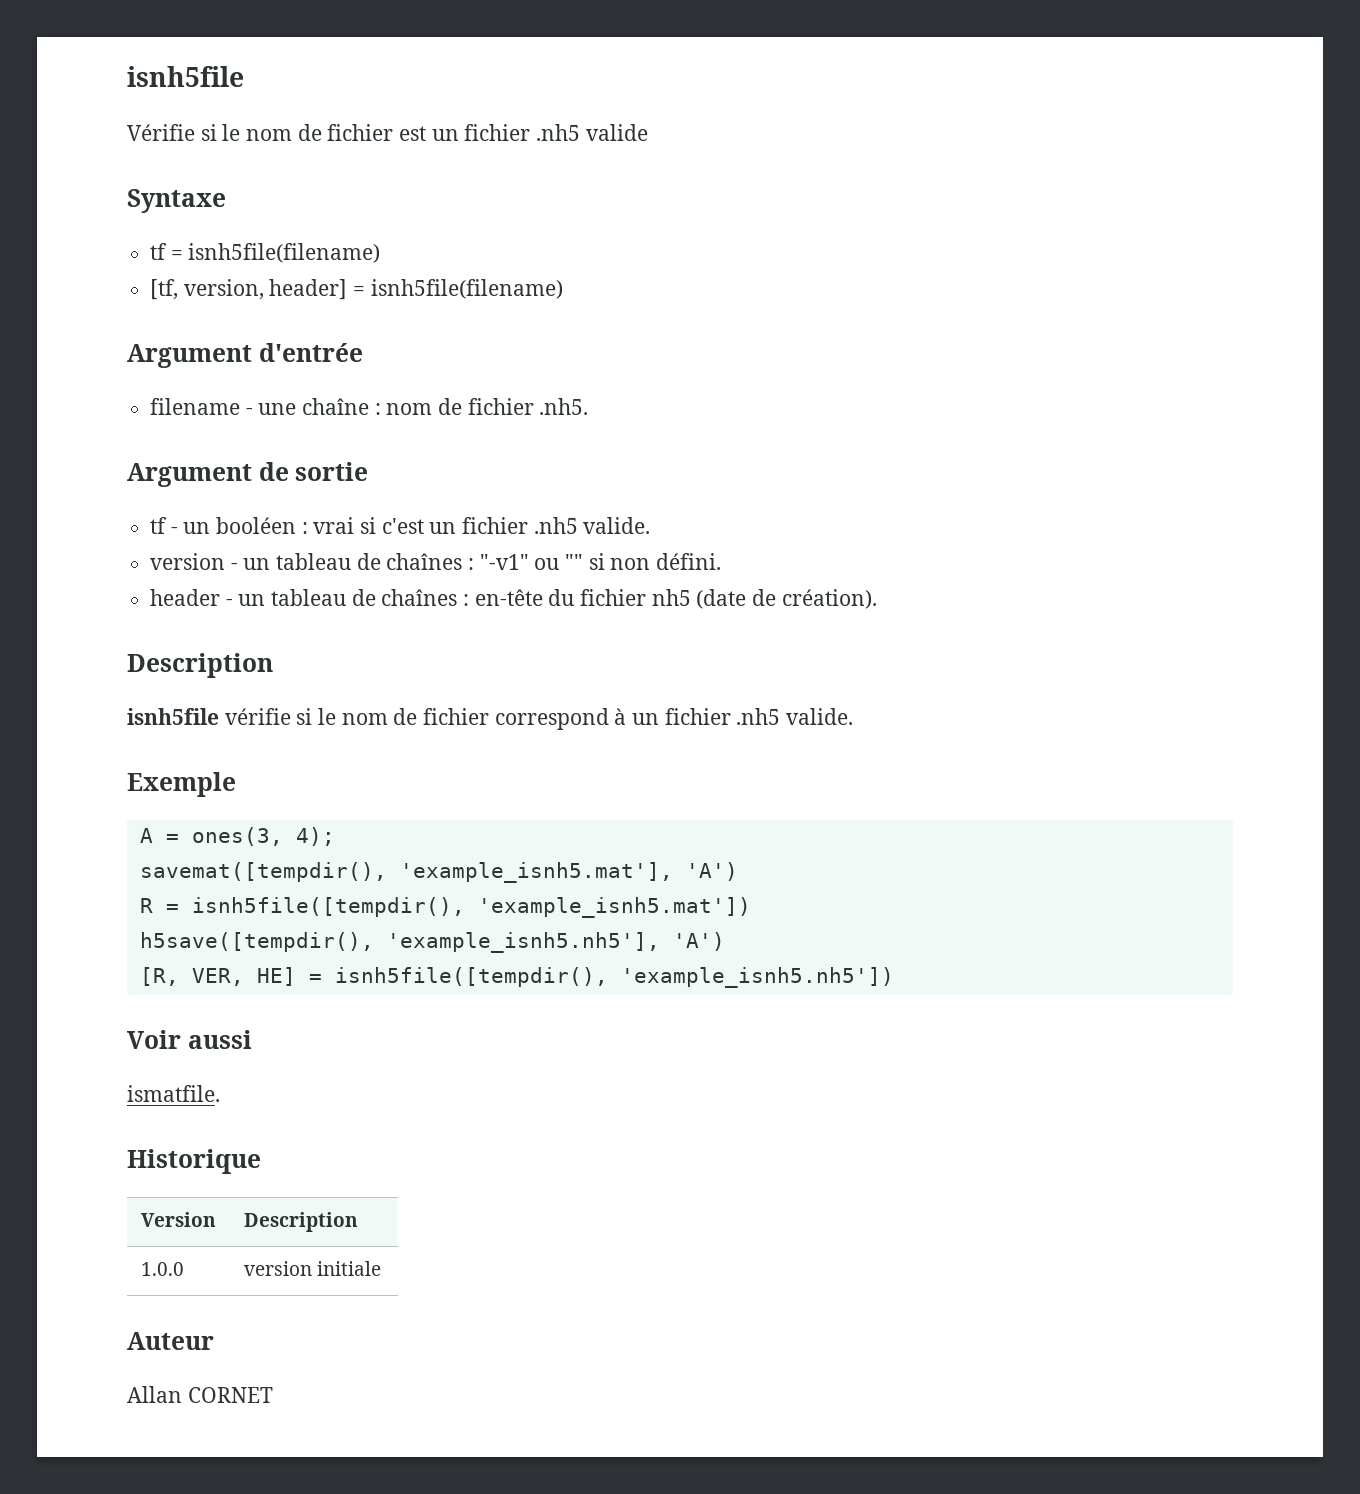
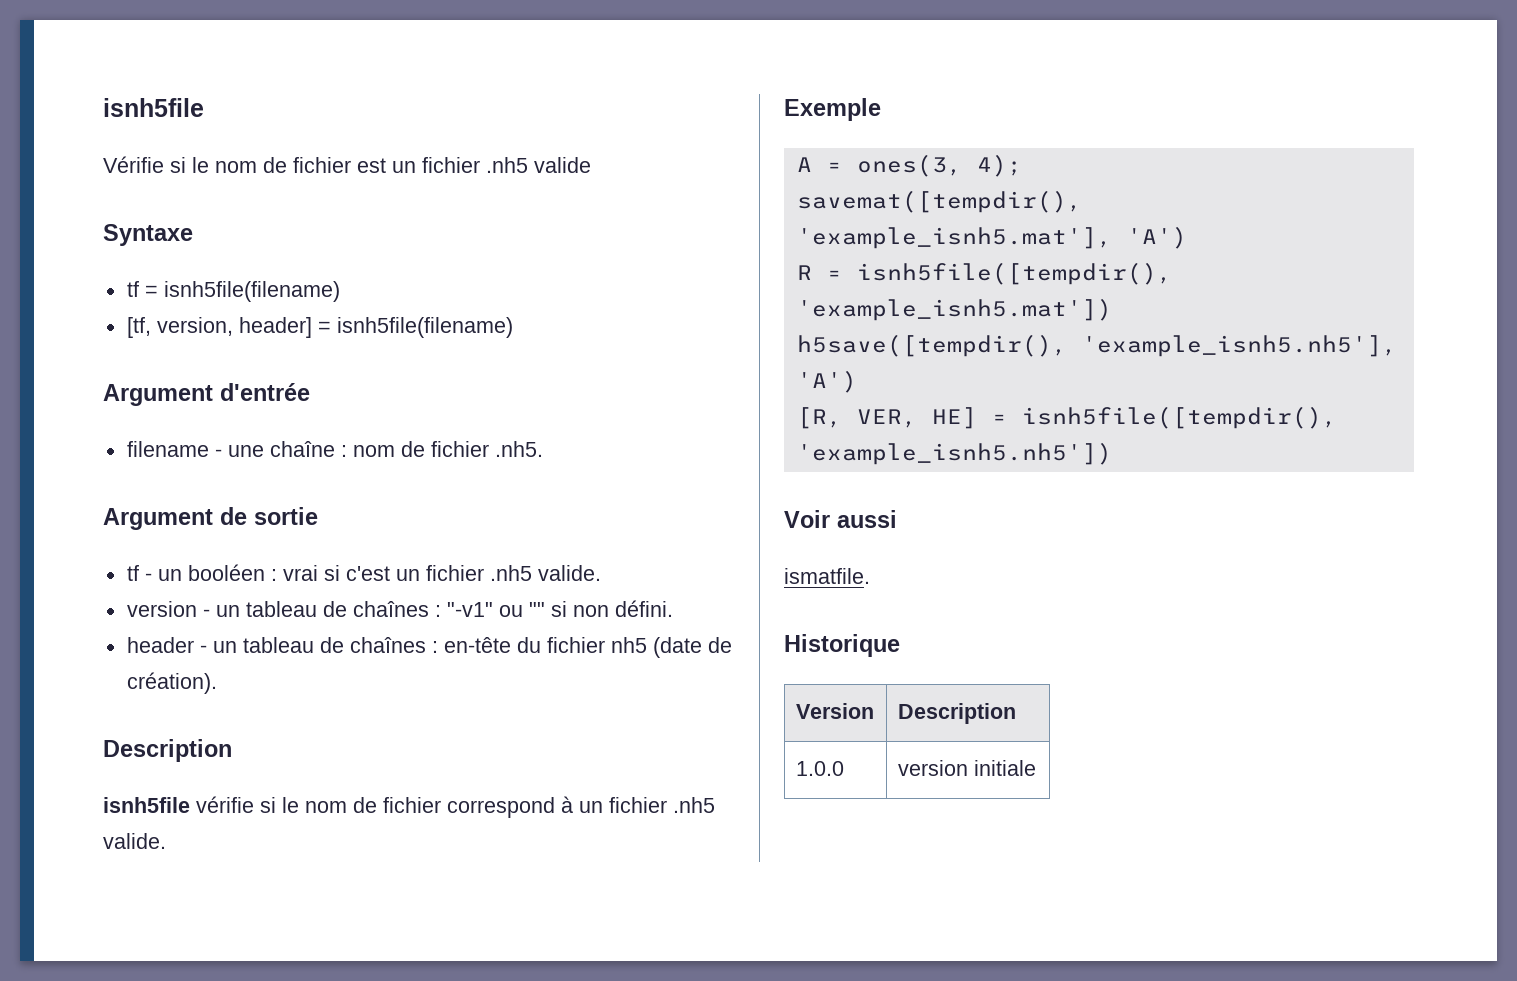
[127,1332,214,1350] [127,1386,273,1403] // Auteur // Allan CORNET -> (1036, 768) none

